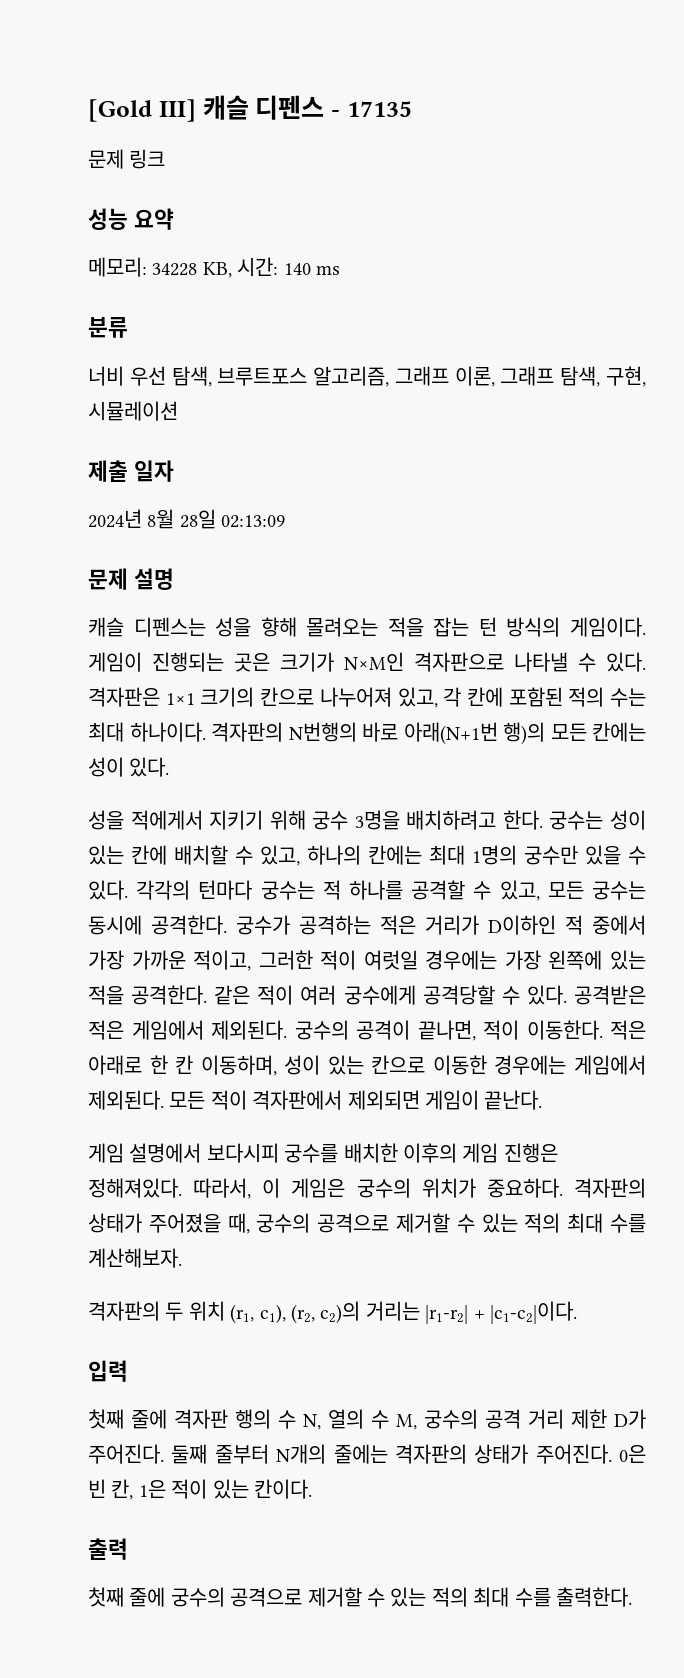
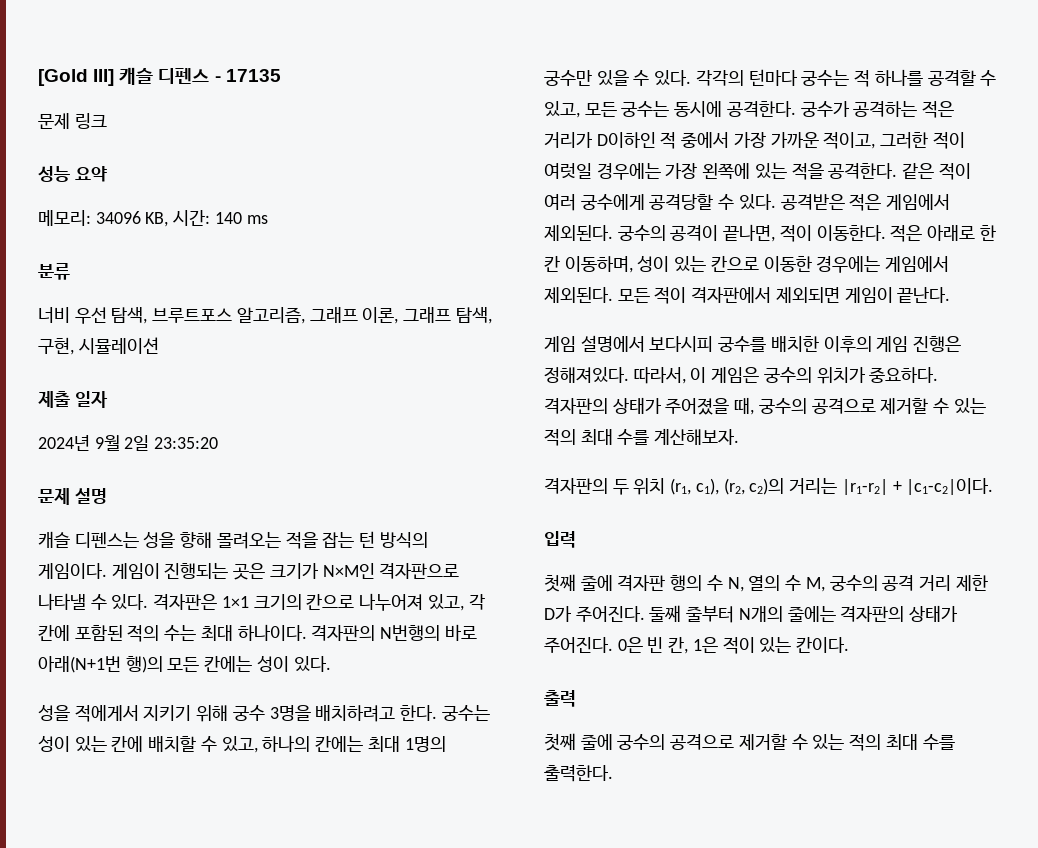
[152,263,198,276] 34228 -> [95,211,141,224] 34096
[147,509,286,529] 8월 28일 02:13:09 -> [94,435,219,451] 9월 2일 23:35:20

